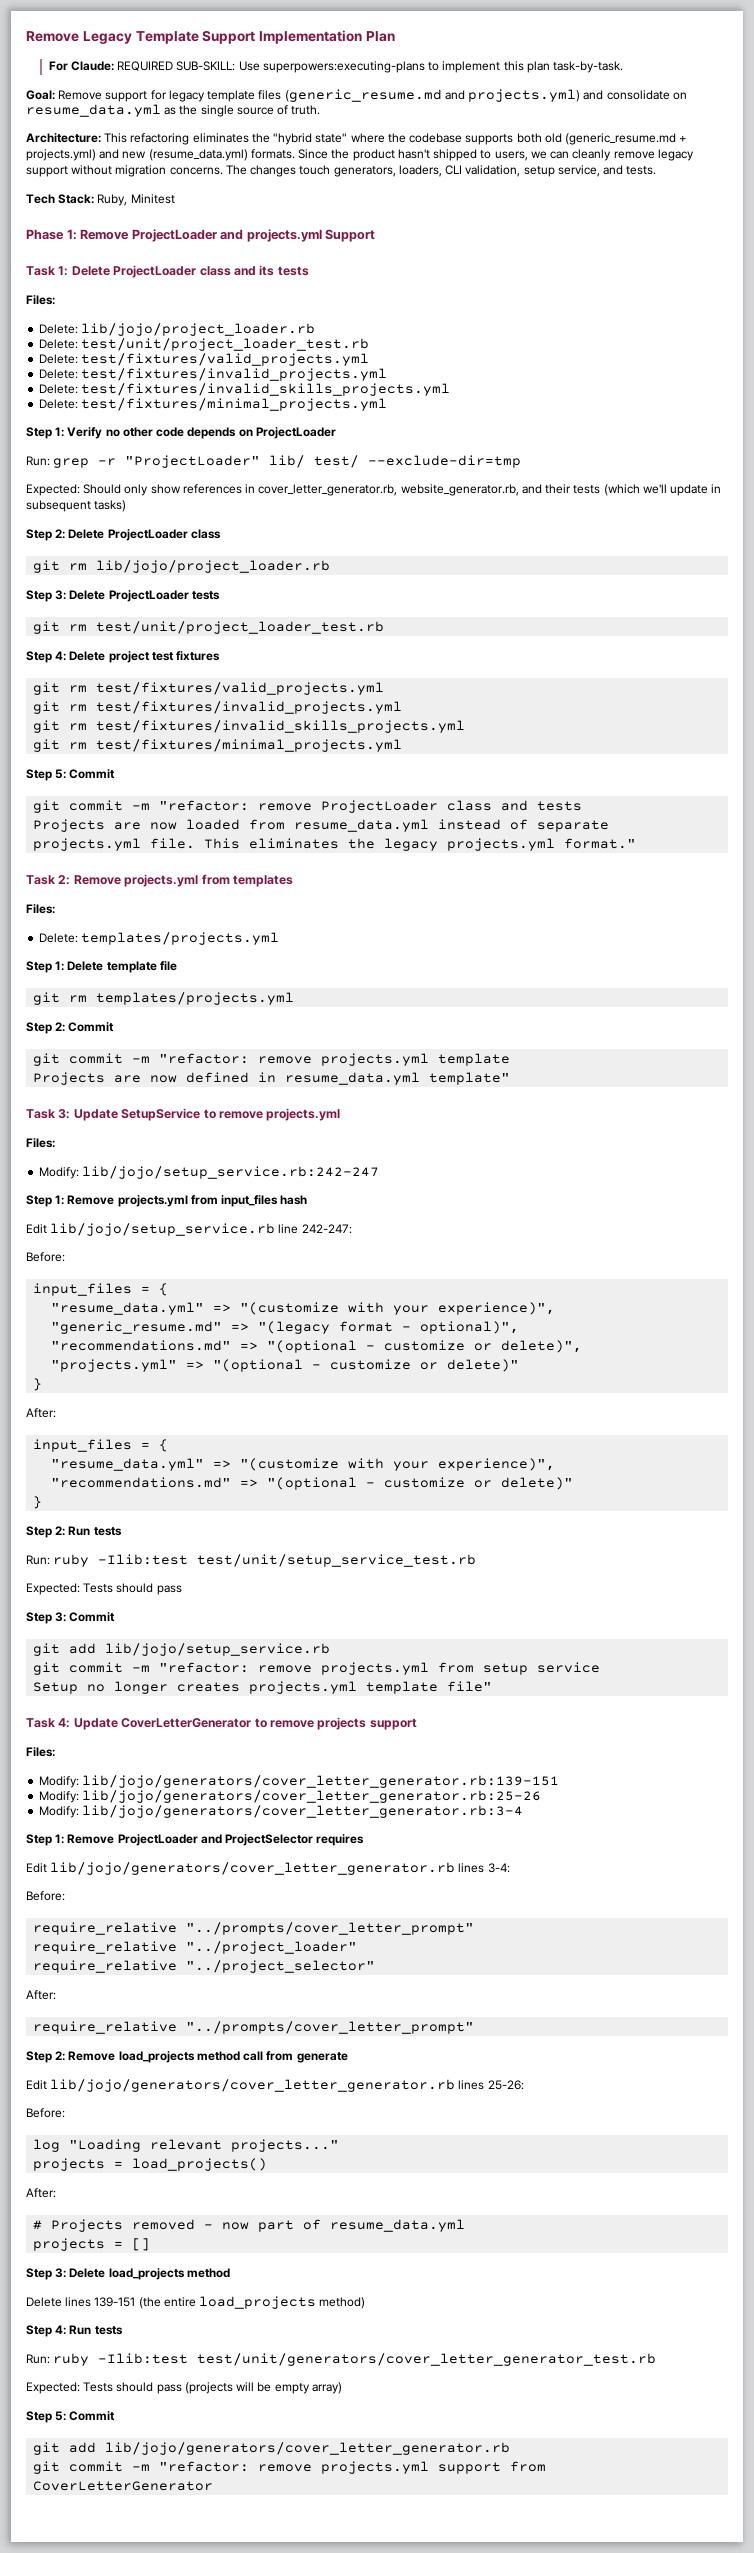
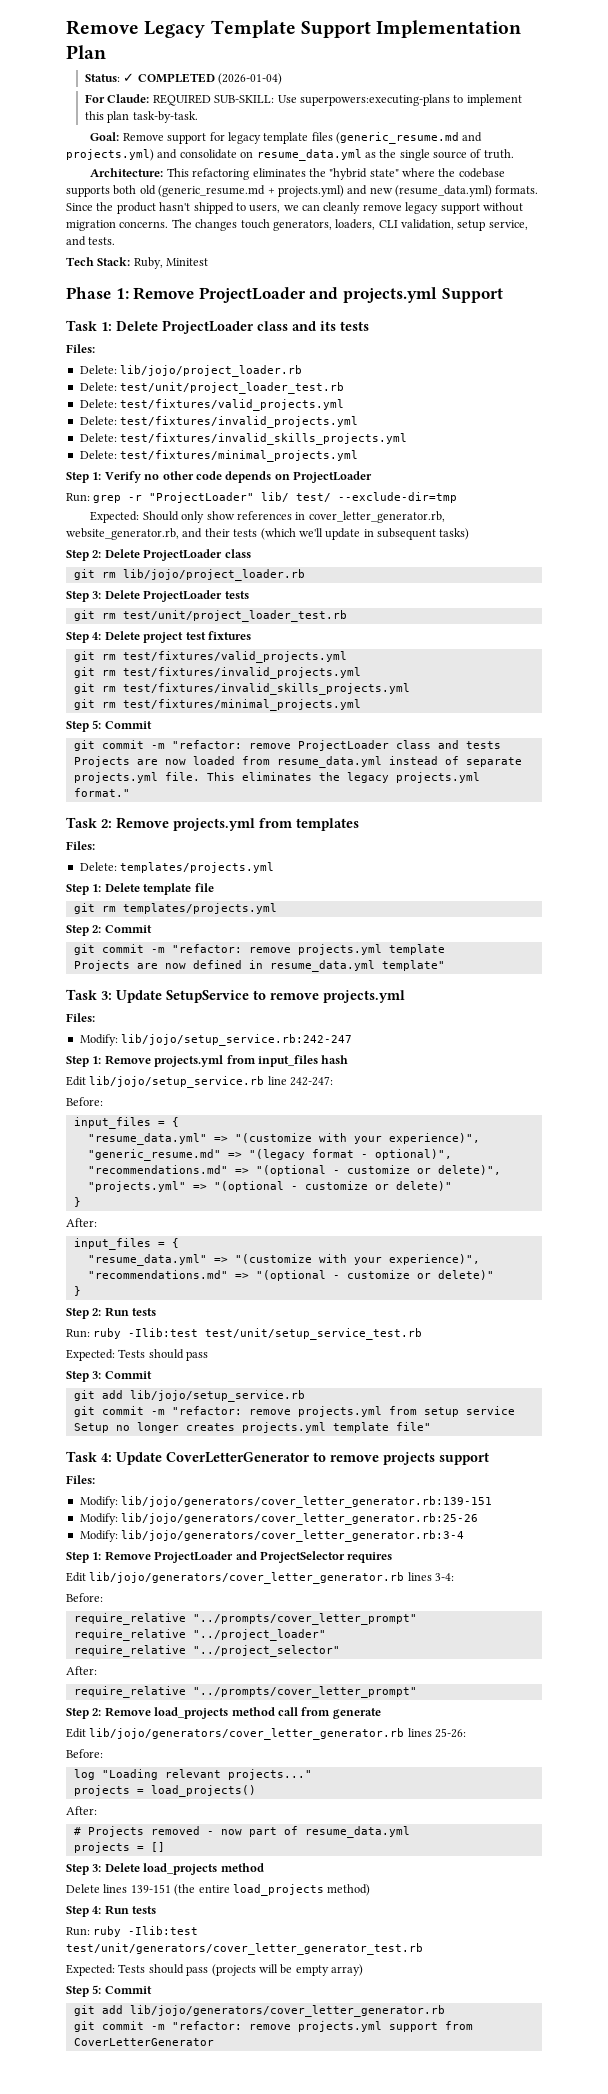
(395, 36) none -> [85,73,283,85] // Status: ✓ COMPLETED (2026-01-04)

